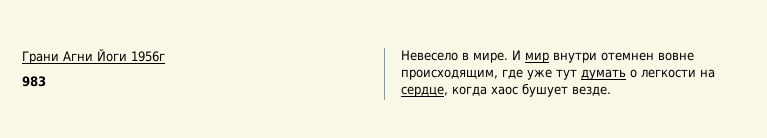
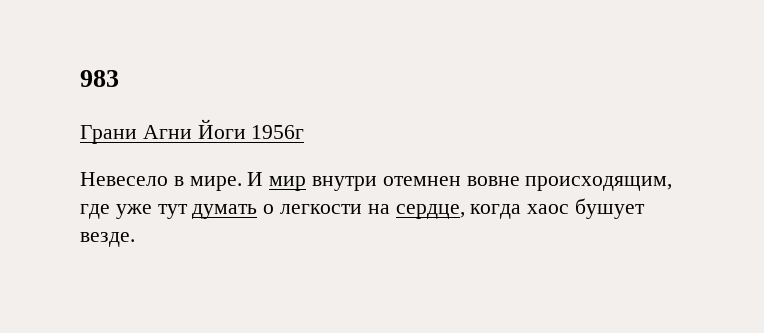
(22, 57) none -> [80,70,119,87] 983 //
[22,76,46,87] // 983 -> (305, 132) none

